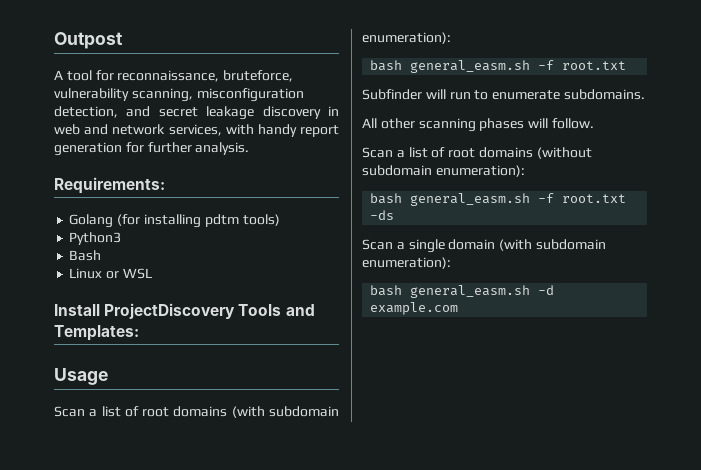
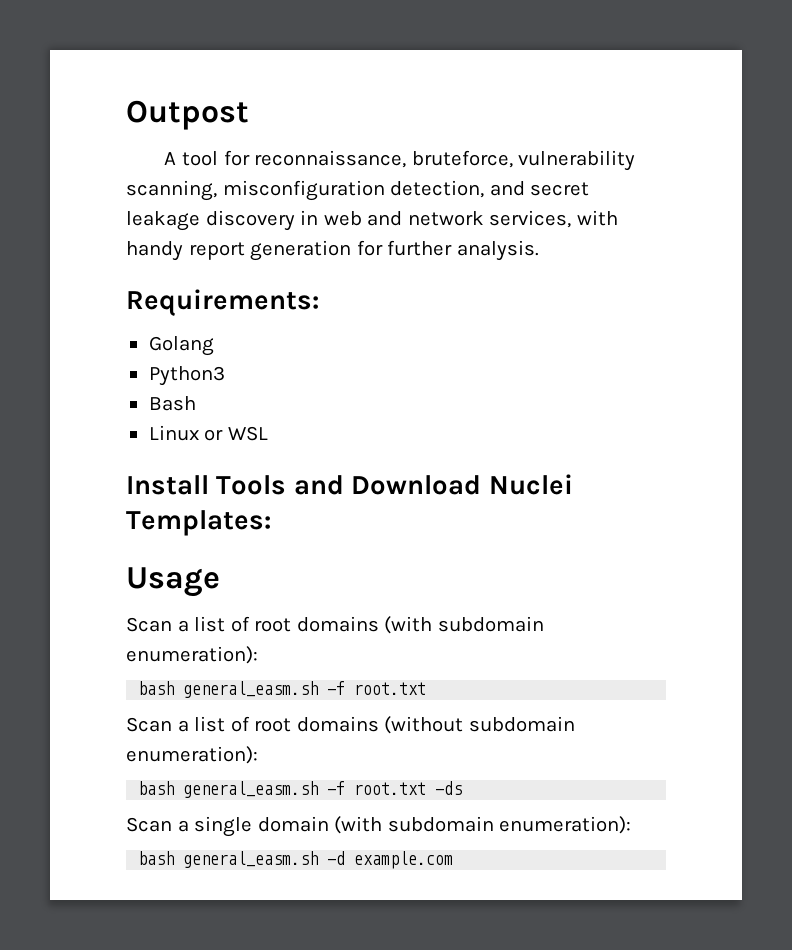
[117,214,280,228] (for installing pdtm tools) -> (214, 346) none
[104,303,236,319] ProjectDiscovery -> (209, 485) none
(315, 310) none -> [351,474,573,495] Download Nuclei
[362,89,645,100] [362,118,594,132] // Subfinder will run to enumerate subdomains. // All other scanning phases will follow. -> (427, 688) none

